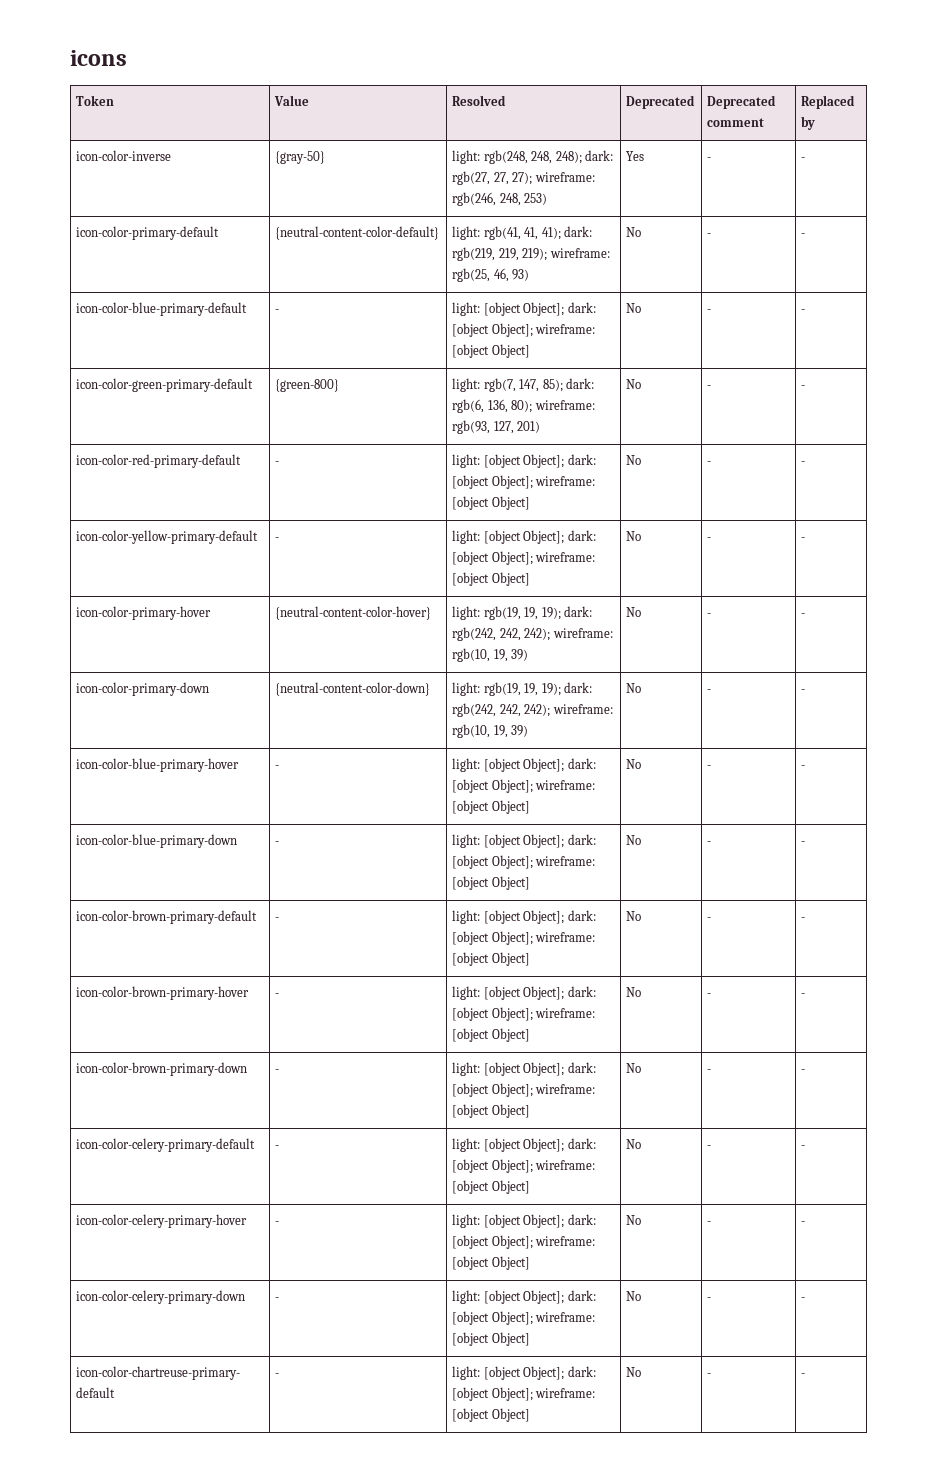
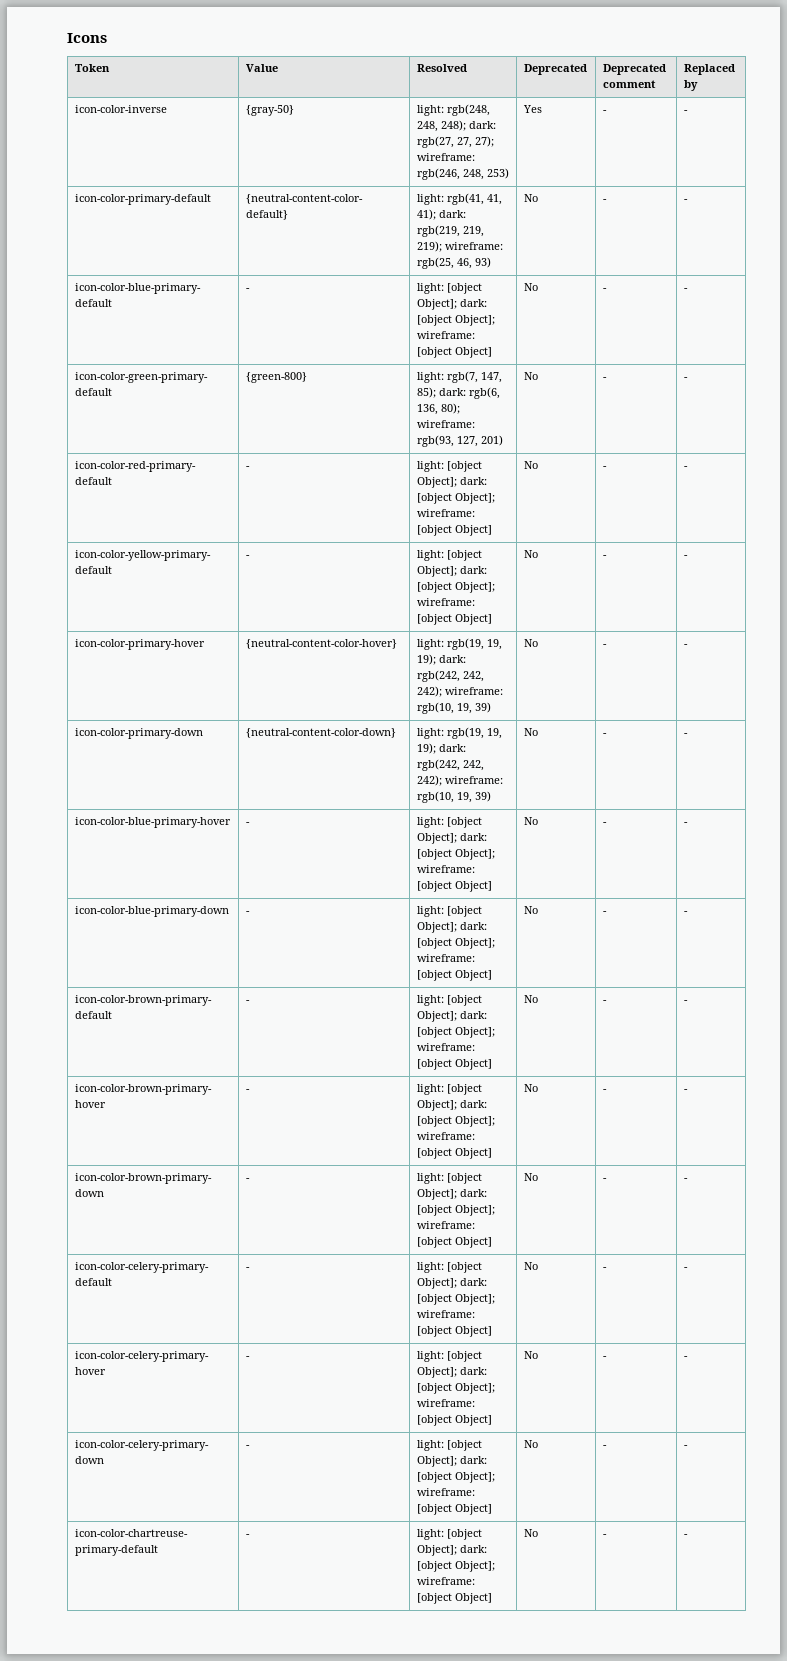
[70,50,127,66] icons -> [67,33,107,43] Icons

